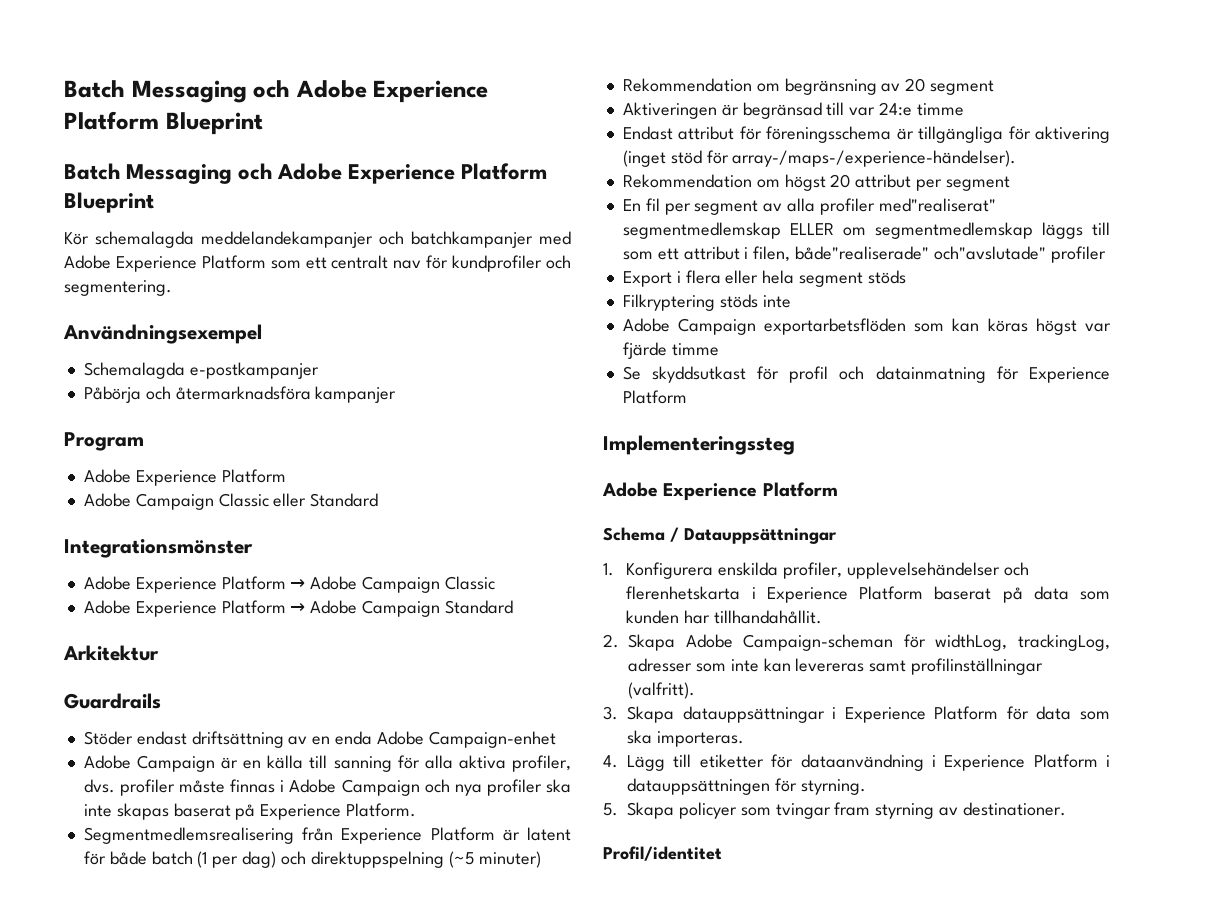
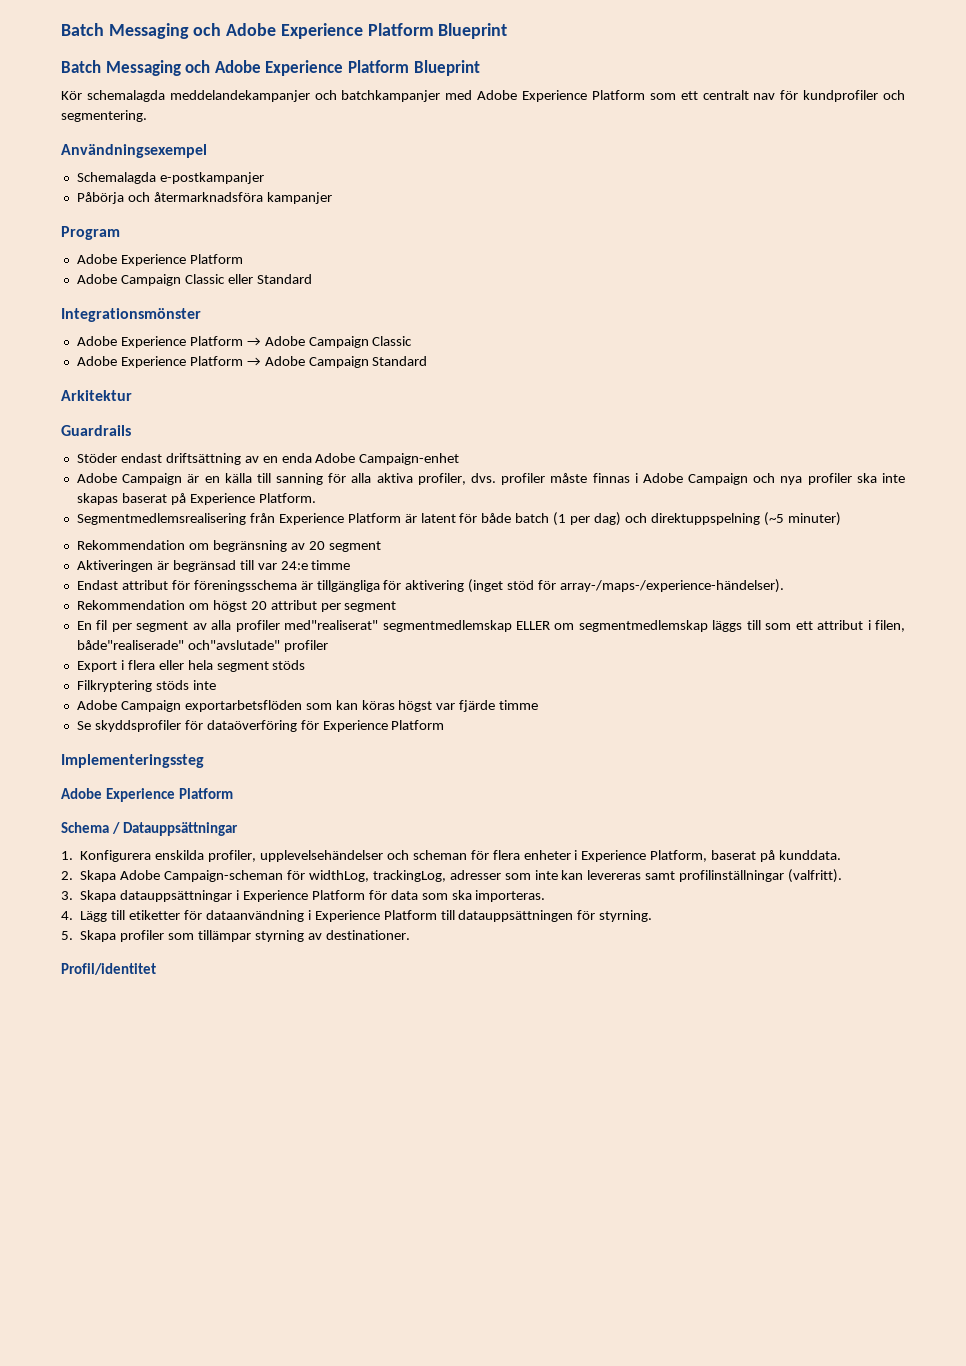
[651,366,986,383] skyddsutkast för profil och datainmatning -> [94,720,297,732] skyddsprofiler för dataöverföring
[626,586,1110,603] [626,610,822,624] flerenhetskarta i Experience Platform baserat på data som kunden har tillhandahållit. -> [412,850,842,862] scheman för flera enheter i Experience Platform, baserat på kunddata.
[1106,755,1110,767] i -> [440,910,455,920] till
[678,802,871,819] policyer som tvingar fram -> [120,930,251,942] profiler som tillämpar

